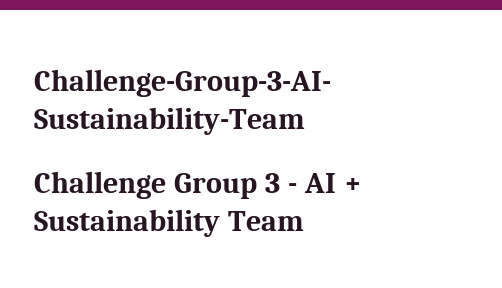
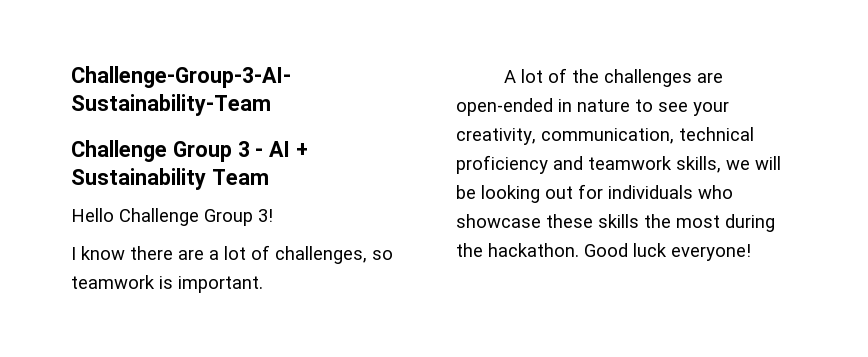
(304, 221) none -> [71,208,273,226] [71,245,393,264] [71,275,263,293] [503,68,723,87] [456,98,729,116] [456,127,754,145] [456,155,781,174] [456,184,733,203] [456,214,775,232] [456,243,751,261] // Hello Challenge Group 3! // I know there are a lot of challenges, so teamwork is important. // A lot of the challenges are open-ended in nature to see your creativity, communication, technical proficiency and teamwork skills, we will be looking out for individuals who showcase these skills the most during the hackathon. Good luck everyone!

